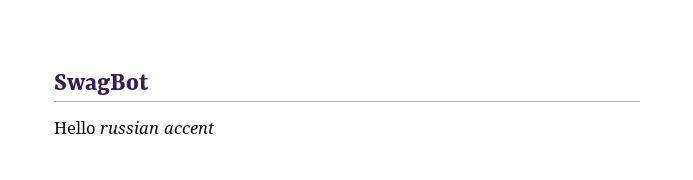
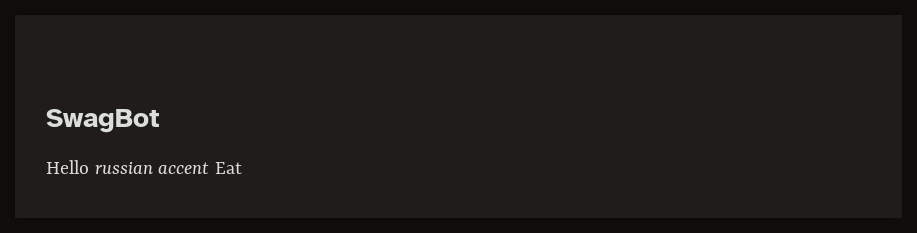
(215, 128) none -> [215,162,243,174] Eat

